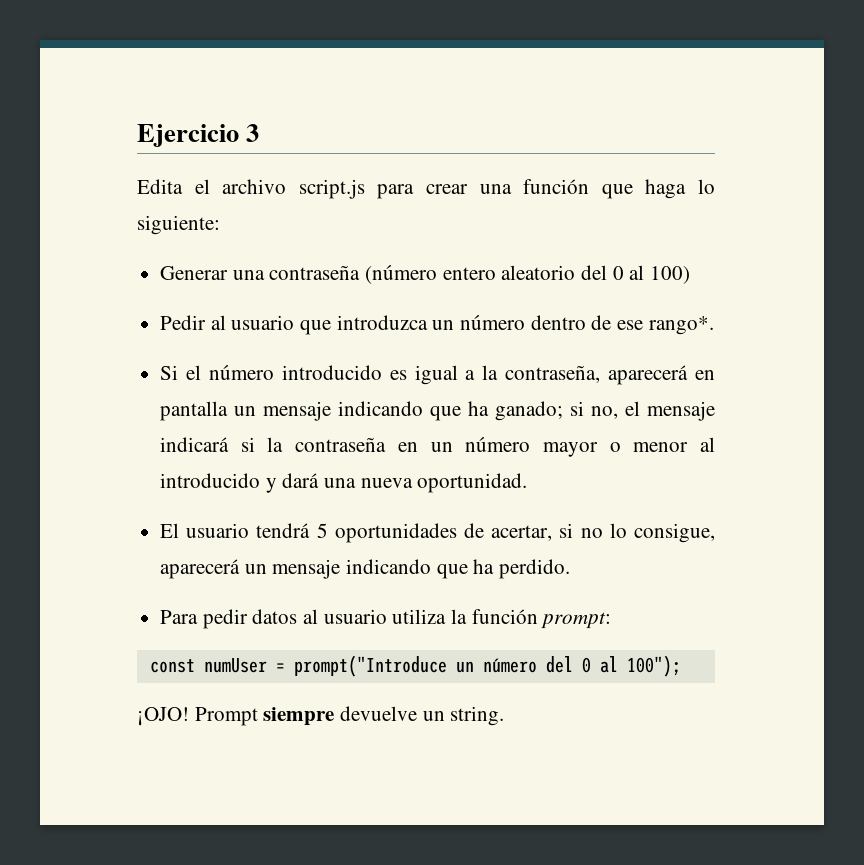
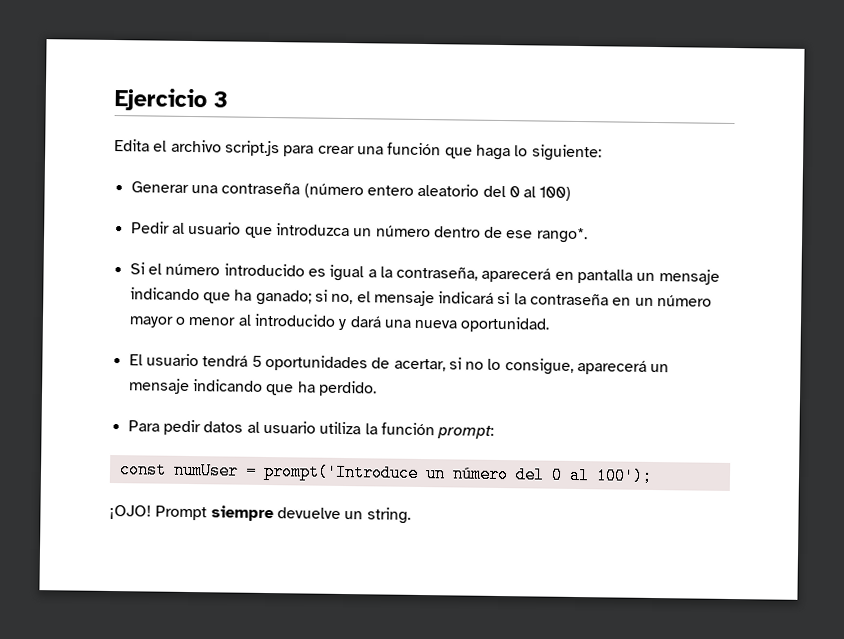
[293,655,447,677] prompt("Introduce -> [262,462,419,482] prompt('Introduce
[626,655,681,677] 100"); -> [595,467,653,485] 100');

